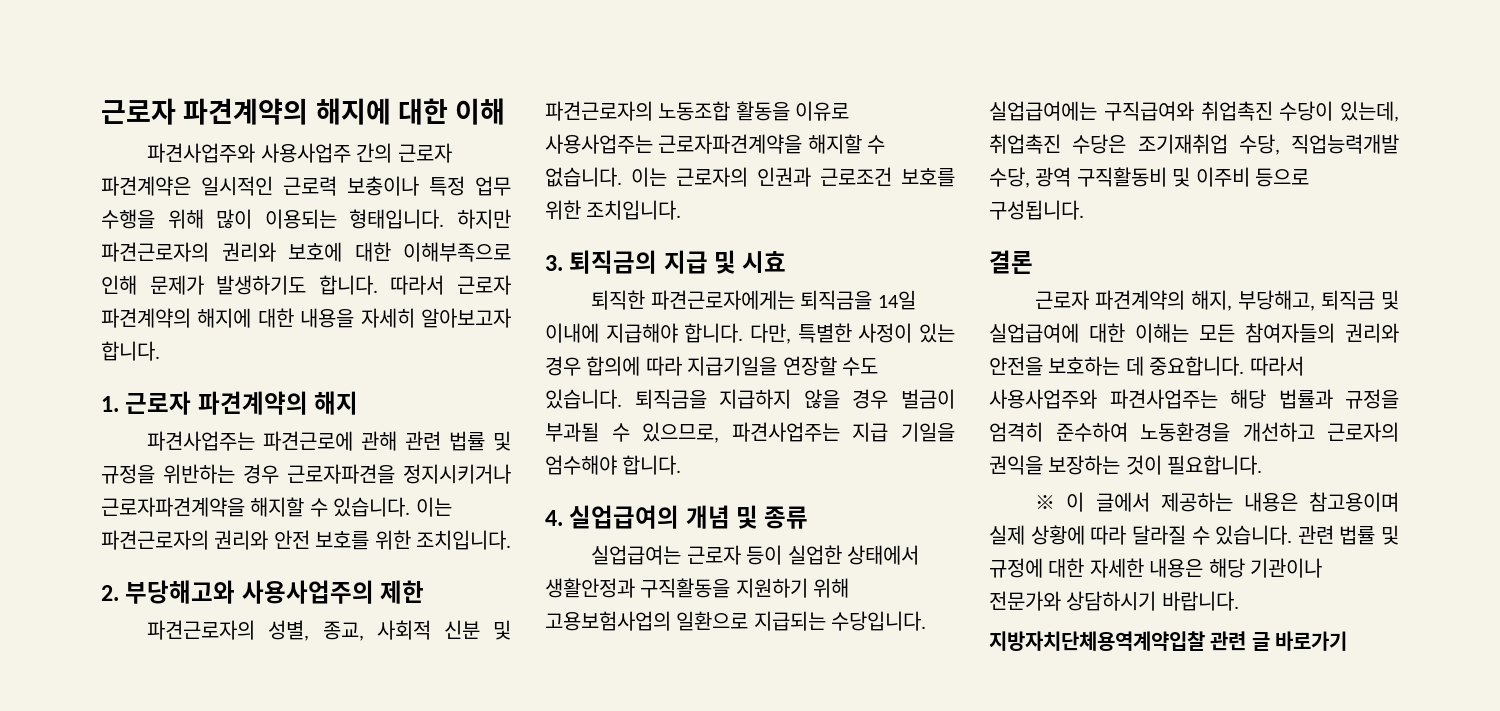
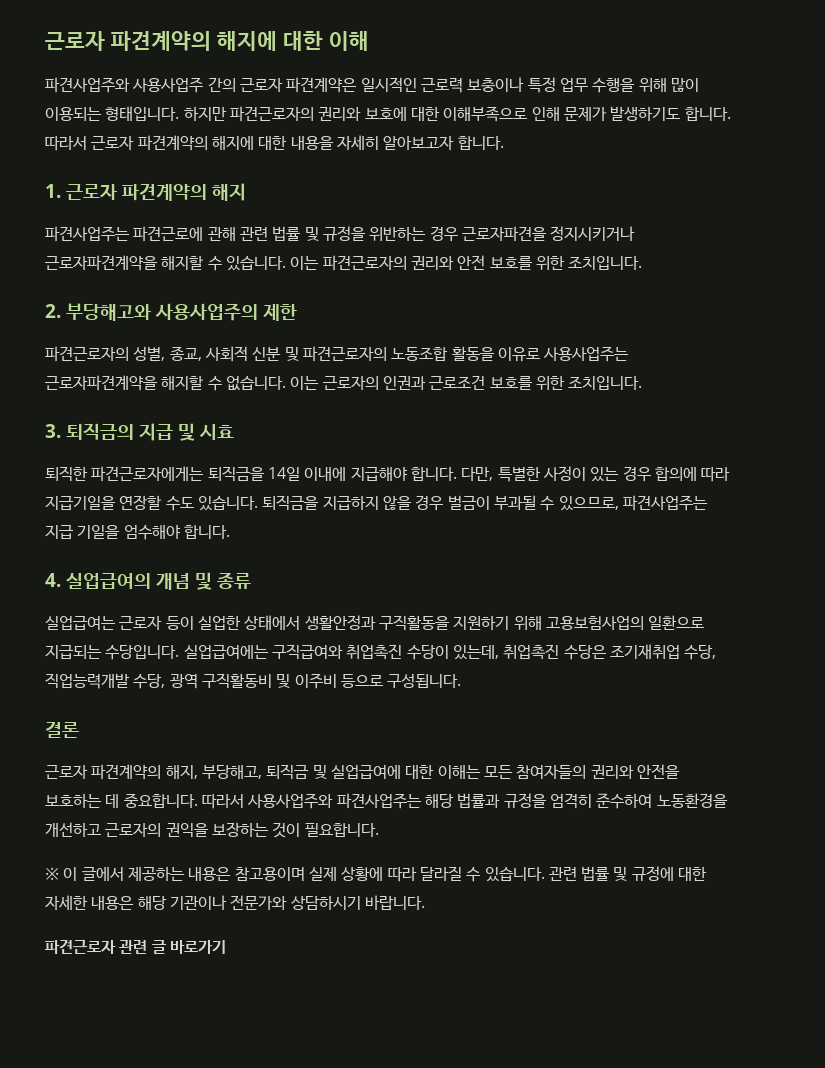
[989,631,1205,651] 지방자치단체용역계약입찰 -> [45,939,116,954] 파견근로자

